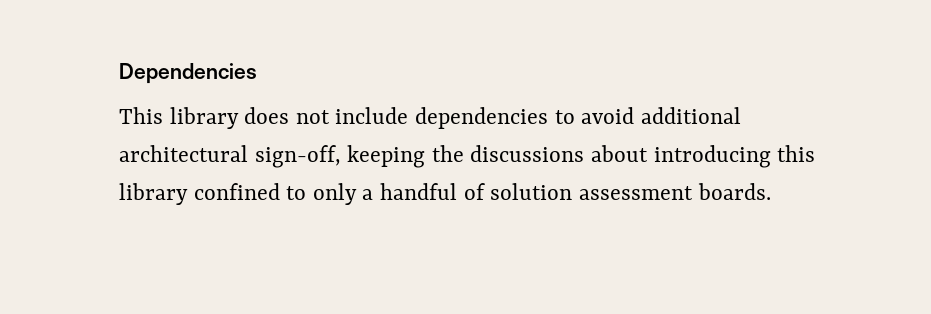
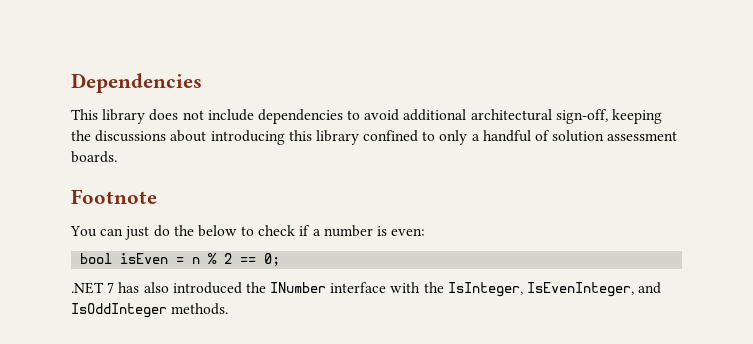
(771, 191) none -> [71,189,157,204] [70,225,426,240] [80,253,281,266] [71,282,662,297] [71,303,229,318] // Footnote // You can just do the below to check if a number is even: // bool isEven = n % 2 == 0; // .NET 7 has also introduced the INumber interface with the IsInteger, IsEvenInteger, and IsOddInteger methods.

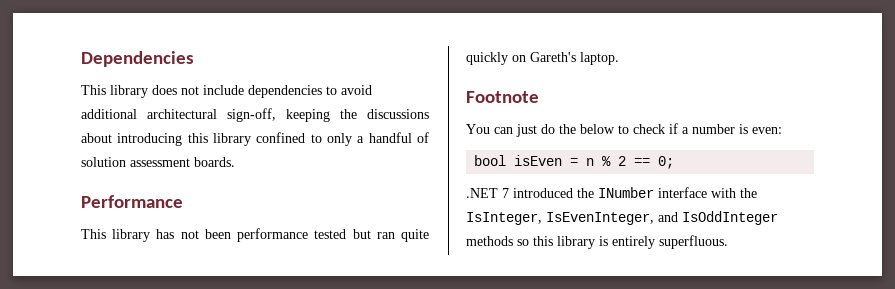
(117, 157) none -> [81,195,183,208] [81,228,430,242] [466,52,619,65] // Performance // This library has not been performance tested but ran quite quickly on Gareth's laptop.
[118,282,169,293] has also -> (509, 193) none
[171,303,229,315] methods. -> [466,235,728,249] methods so this library is entirely superfluous.

